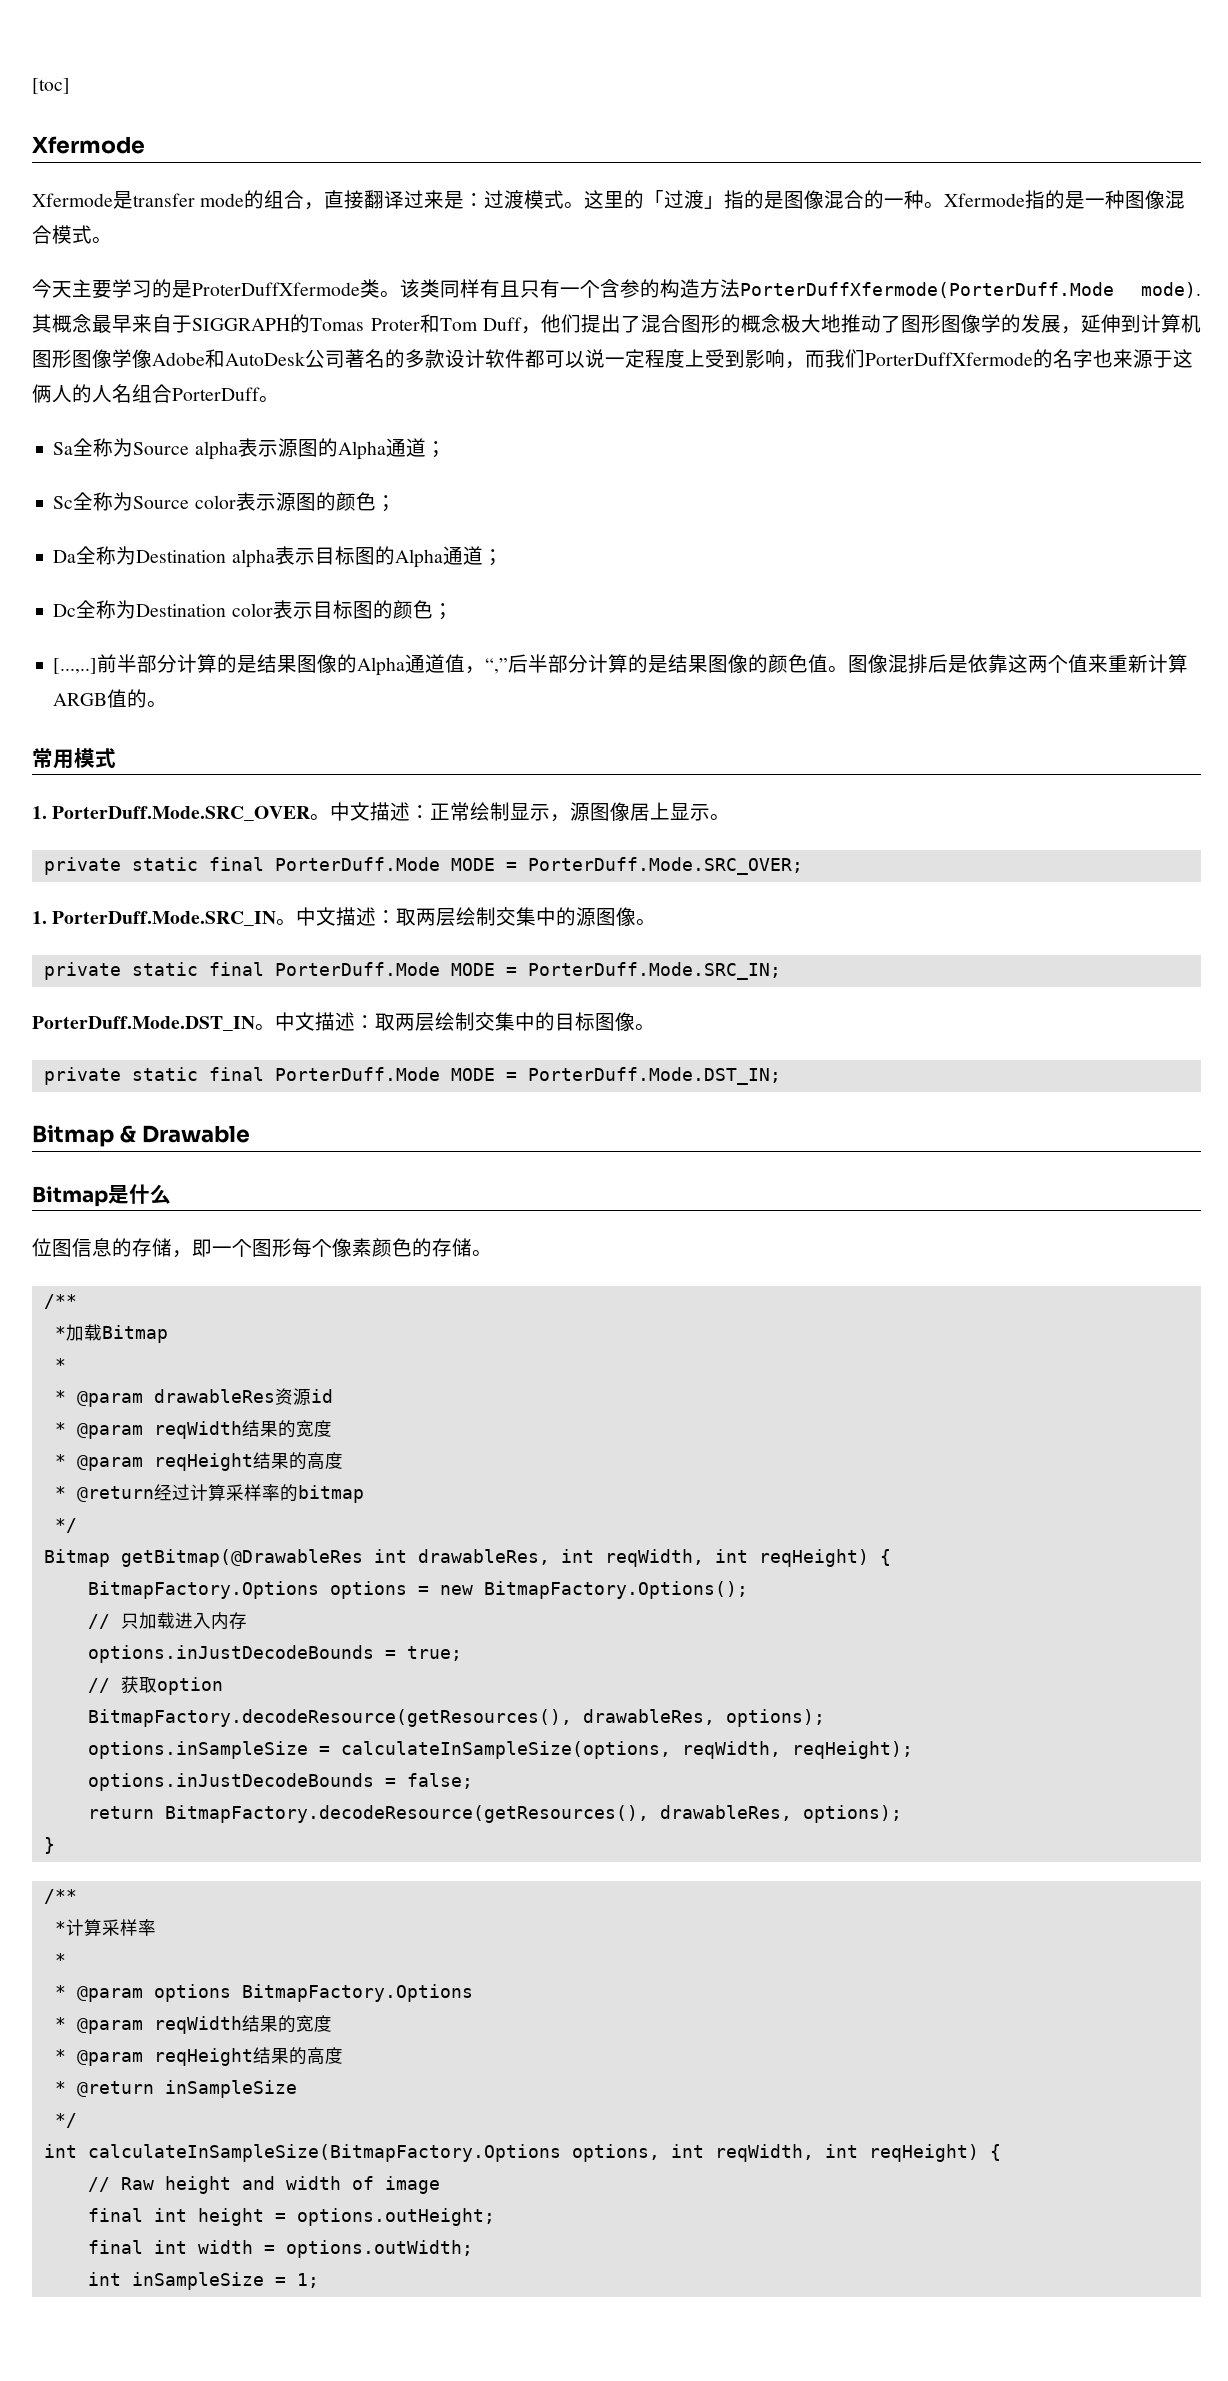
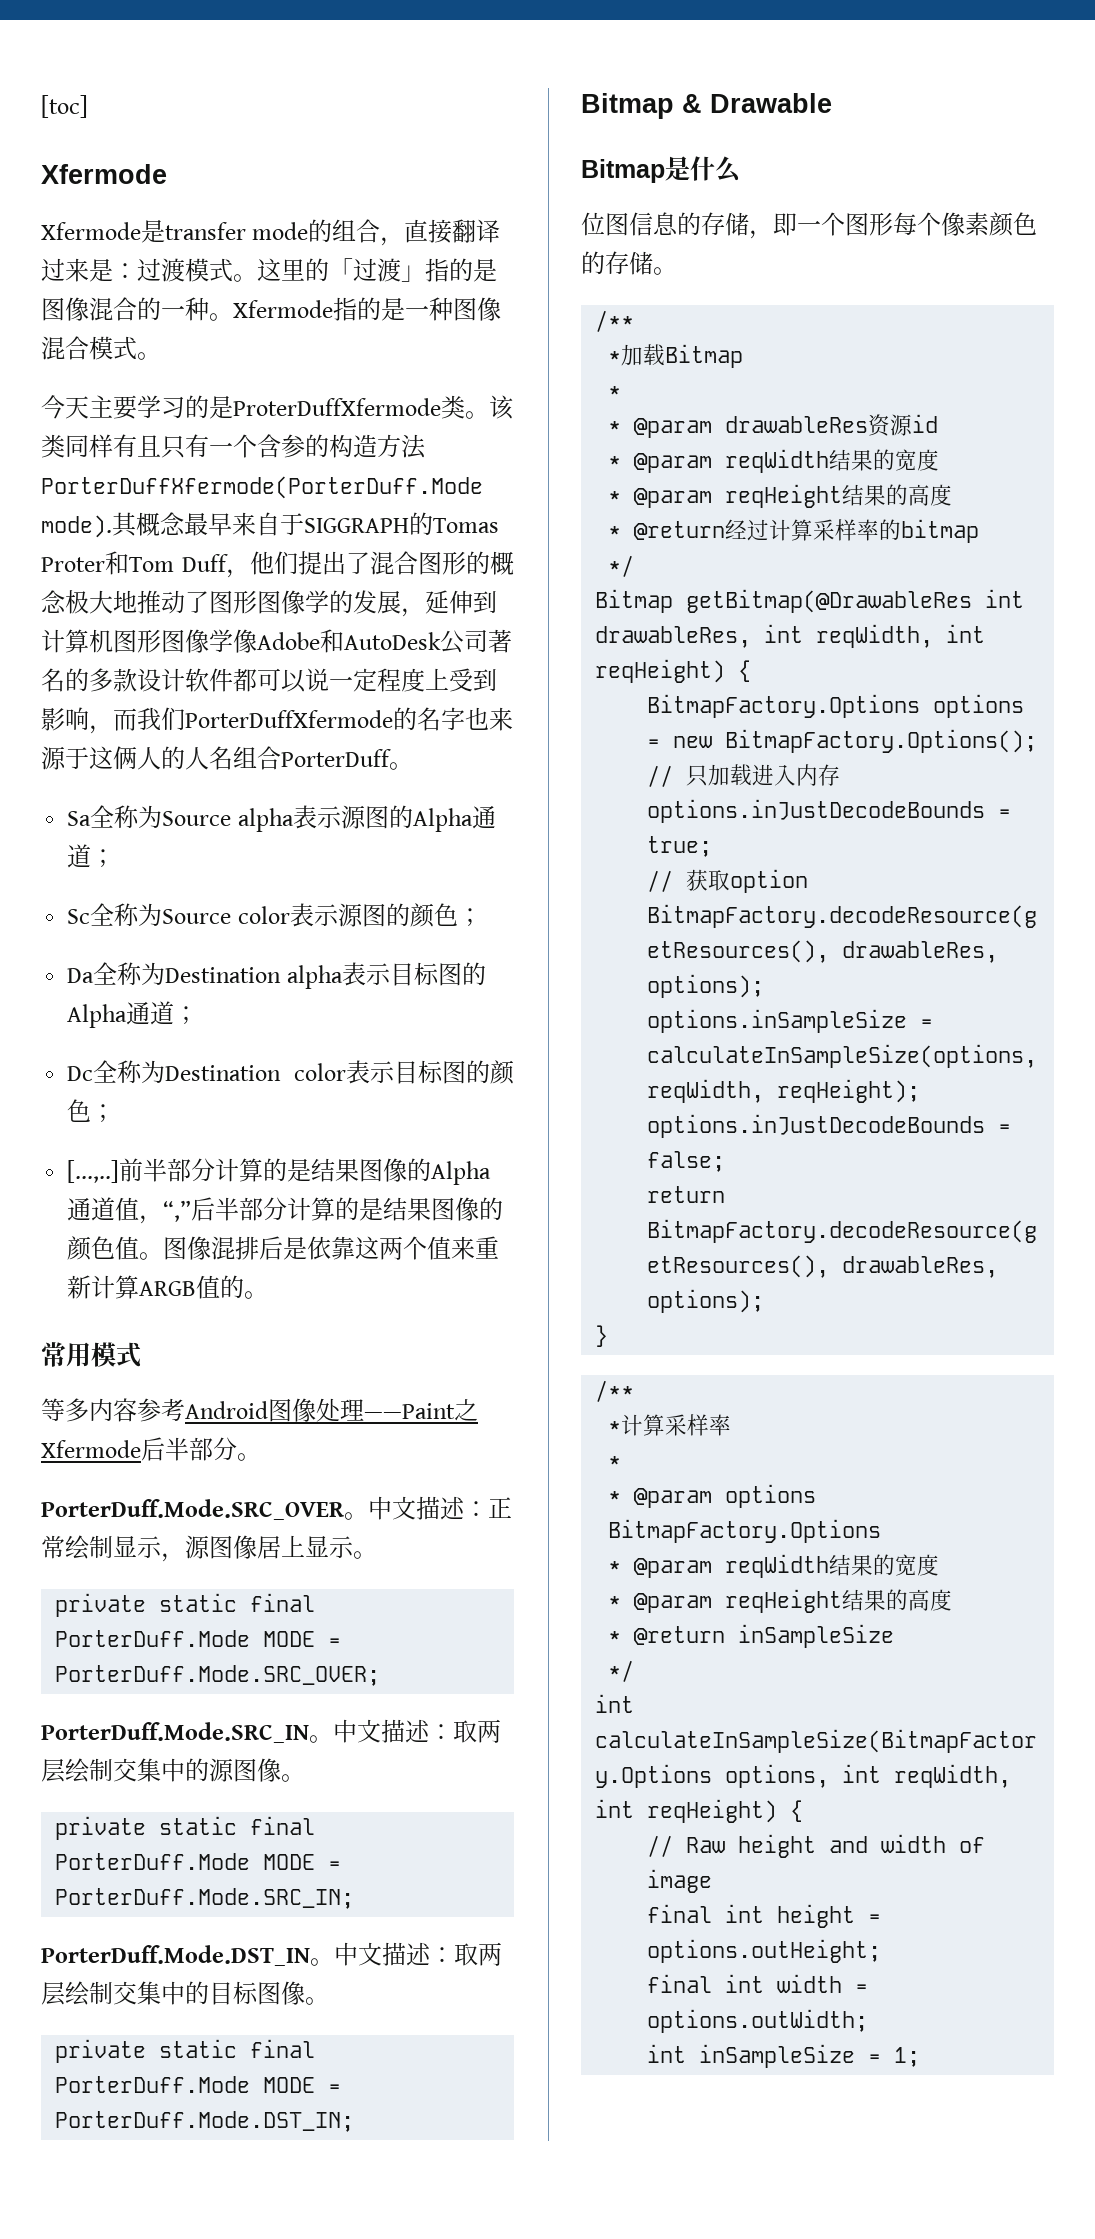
[32,806,47,819] 1. -> [41,1398,478,1422] [41,1437,261,1461] 等多内容参考Android图像处理——Paint之Xfermode后半部分。 //
[32,911,47,924] 1. -> (381, 1675) none

